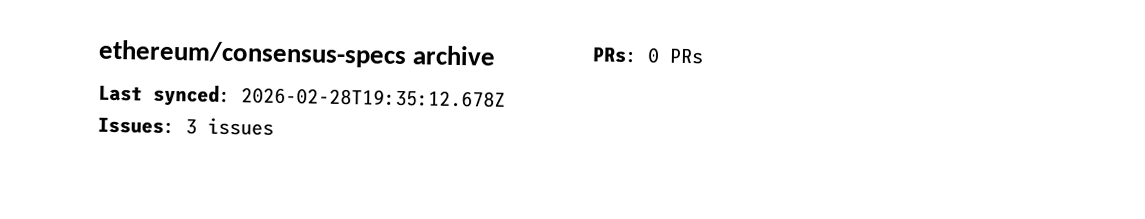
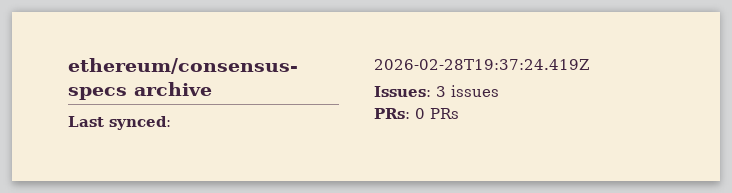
[241,87,506,108] 2026-02-28T19:35:12.678Z -> [374,59,589,70] 2026-02-28T19:37:24.419Z

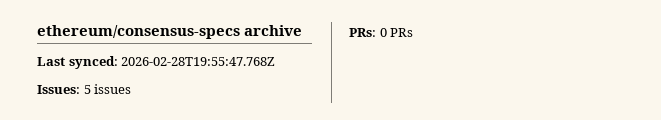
[374,59,589,70] 2026-02-28T19:37:24.419Z -> [121,57,276,66] 2026-02-28T19:55:47.768Z
[436,86,446,97] 3 -> [83,85,91,94] 5

